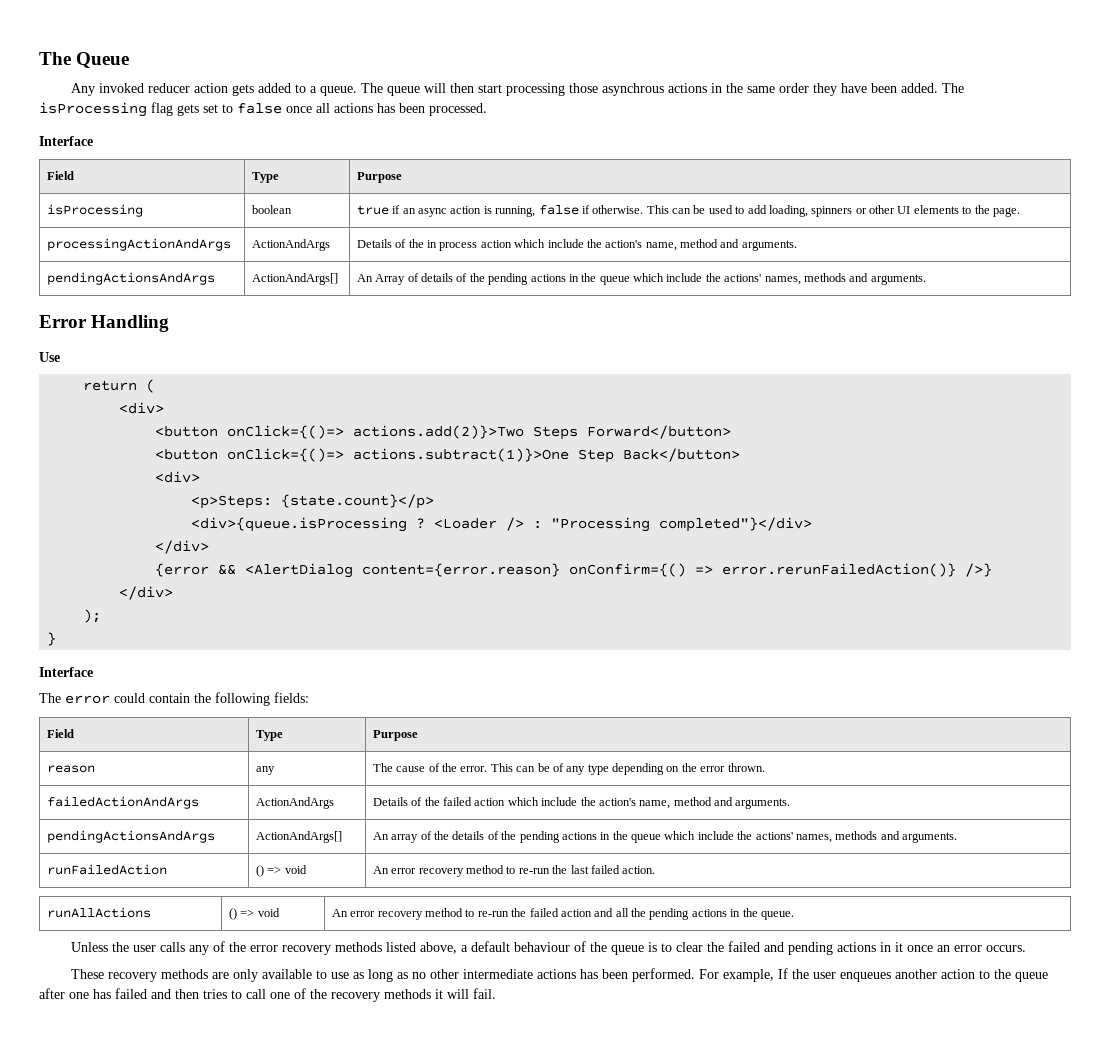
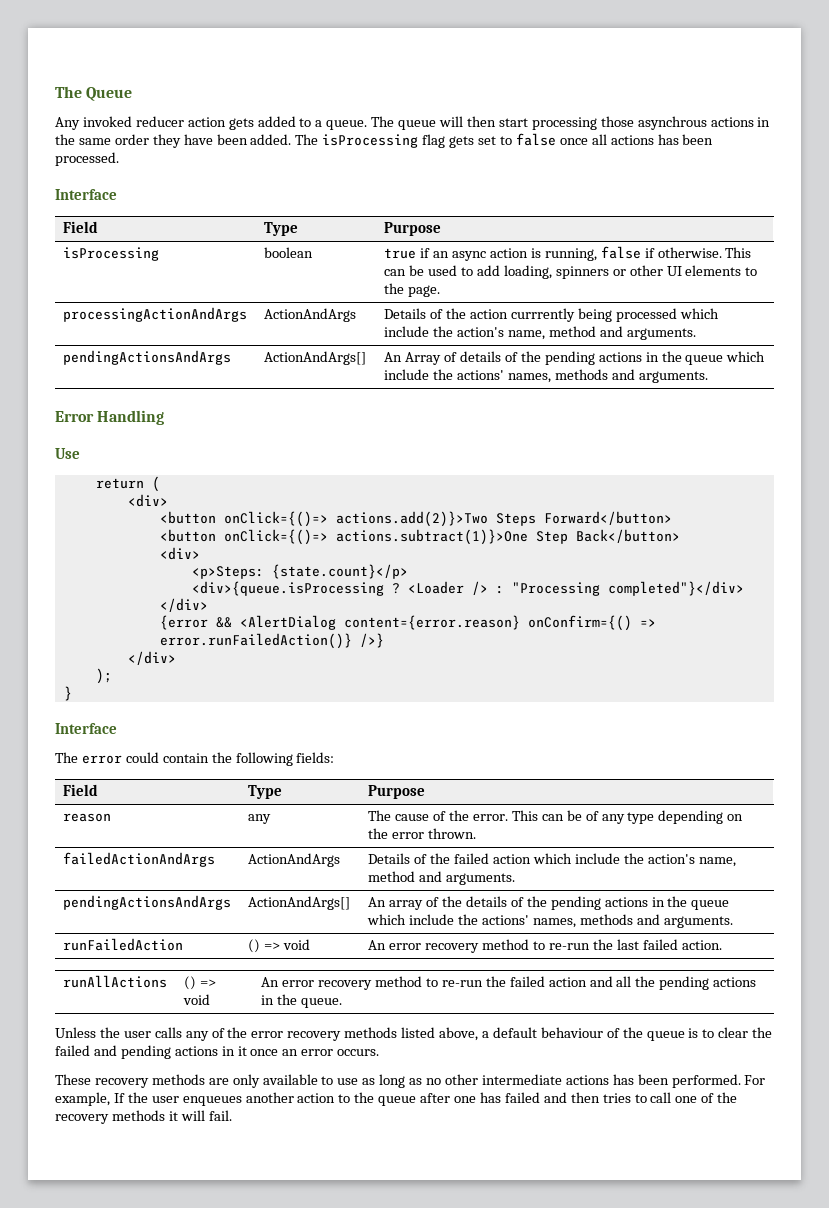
[427,240,512,251] in process action -> [470,308,677,322] action currrently being processed
[722,563,957,577] error.rerunFailedAction()} -> [159,633,352,649] error.runFailedAction()}

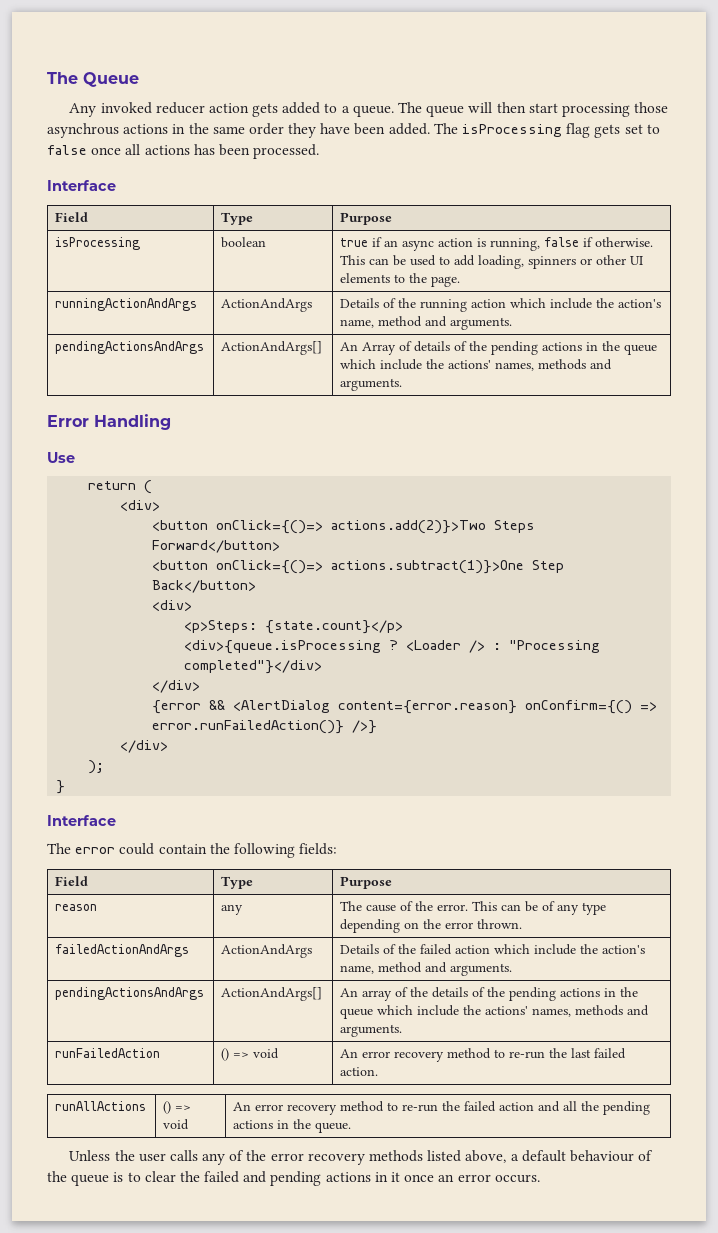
[63,307,248,322] [264,308,357,322] [384,308,677,322] processingActionAndArgs | ActionAndArgs | Details of the action currrently being processed -> [55,298,198,311] [221,298,313,312] [340,298,507,312] runningActionAndArgs | ActionAndArgs | Details of the running action
[55,1074,766,1088] [55,1092,738,1106] [55,1110,232,1124] // These recovery methods are only available to use as long as no other intermediate actions has been performed. For example, If the user enqueues another action to the queue after one has failed and then tries to call one of the recovery methods it will fail. -> (540, 1178) none

